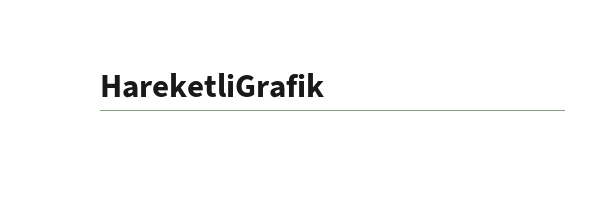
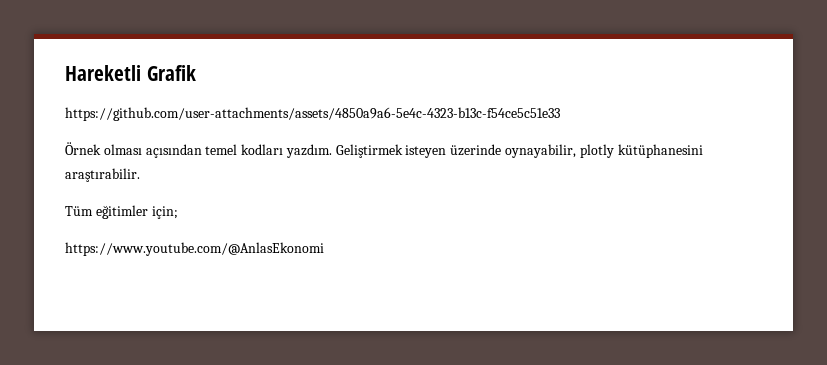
[100,73,324,98] HareketliGrafik -> [65,65,196,81] [65,107,560,121] [65,142,703,158] [65,168,140,182] [65,205,178,219] [65,242,324,256] Hareketli Grafik // https://github.com/user-attachments/assets/4850a9a6-5e4c-4323-b13c-f54ce5c51e33 // Örnek olması açısından temel kodları yazdım. Geliştirmek isteyen üzerinde oynayabilir, plotly kütüphanesini araştırabilir. // Tüm eğitimler için; // https://www.youtube.com/@AnlasEkonomi

